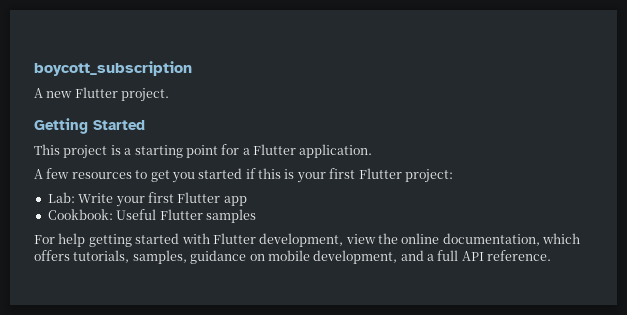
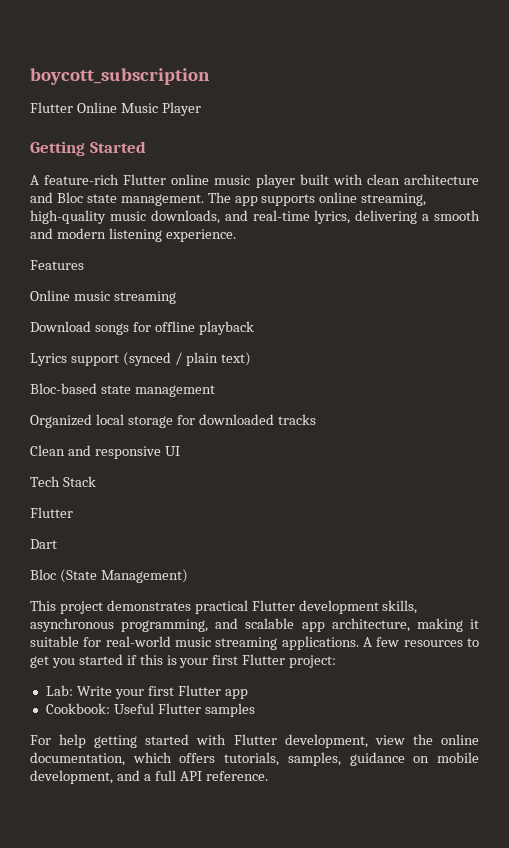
[34,87,170,102] [34,118,145,134] [34,144,373,159] A new Flutter project. // Getting Started // This project is a starting point for a Flutter application. // -> [30,102,201,116] [30,141,146,156] [30,174,479,188] [30,192,427,206] [30,210,480,224] [30,228,236,242] [30,260,84,270] [30,290,176,304] [30,321,254,335] [30,352,251,366] [30,383,215,397] [30,414,316,428] [30,445,180,459] [30,476,96,487] [30,507,73,518] [30,539,57,549] [30,569,188,583] [30,600,418,614] [30,618,479,632] [30,636,359,650] Flutter Online Music Player // Getting Started // A feature-rich Flutter online music player built with clean architecture and Bloc state management. The app supports online streaming, high-quality music downloads, and real-time lyrics, delivering a smooth and modern listening experience. // Features // Online music streaming // Download songs for offline playback // Lyrics support (synced / plain text) // Bloc-based state management // Organized local storage for downloaded tracks // Clean and responsive UI // Tech Stack // Flutter // Dart // Bloc (State Management) // This project demonstrates practical Flutter development skills, asynchronous programming, and scalable app architecture, making it suitable for real-world music streaming applications.

